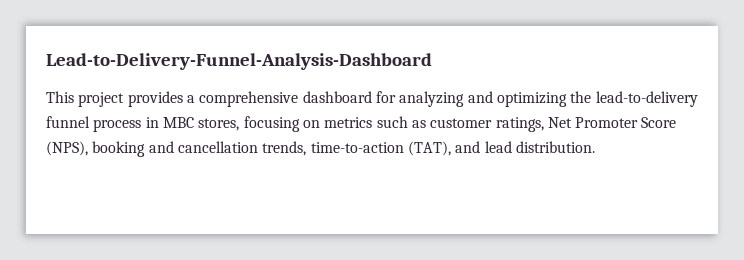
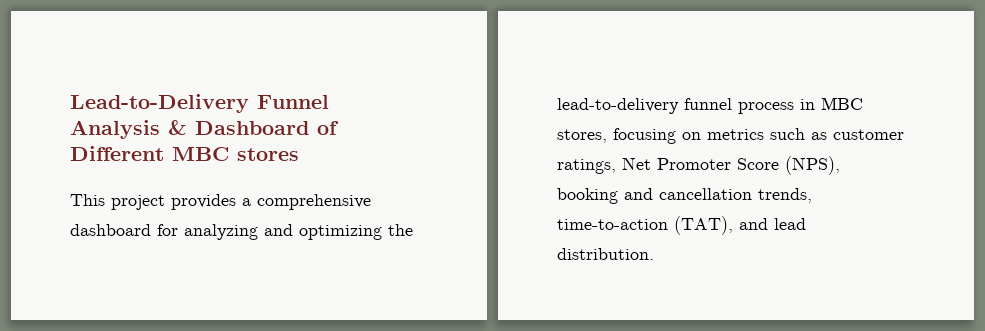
[46,53,432,70] Lead-to-Delivery-Funnel-Analysis-Dashboard -> [70,94,329,113] [70,120,339,139] [70,146,299,161] Lead-to-Delivery Funnel Analysis & Dashboard of Different MBC stores

